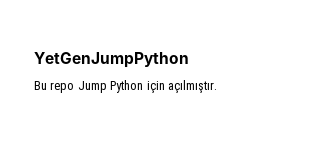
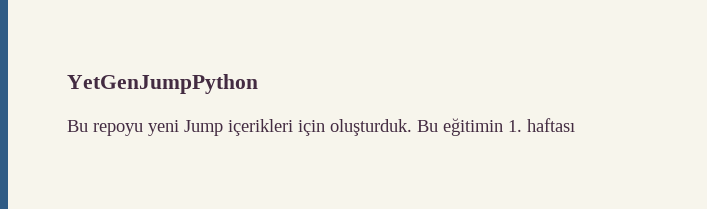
[50,80,217,93] repo Jump Python için açılmıştır. -> [93,118,575,136] repoyu yeni Jump içerikleri için oluşturduk. Bu eğitimin 1. haftası

